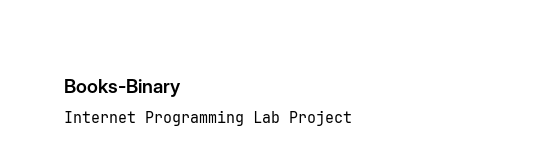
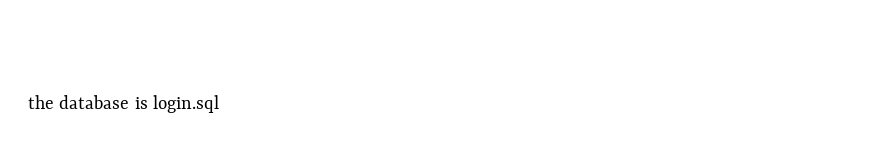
[64,79,181,97] [64,110,352,126] Books-Binary // Internet Programming Lab Project -> [28,95,220,113] the database is login.sql

